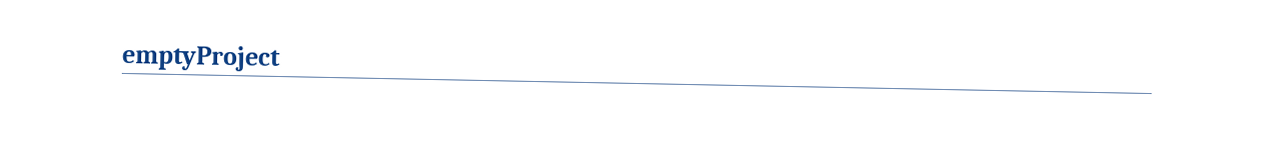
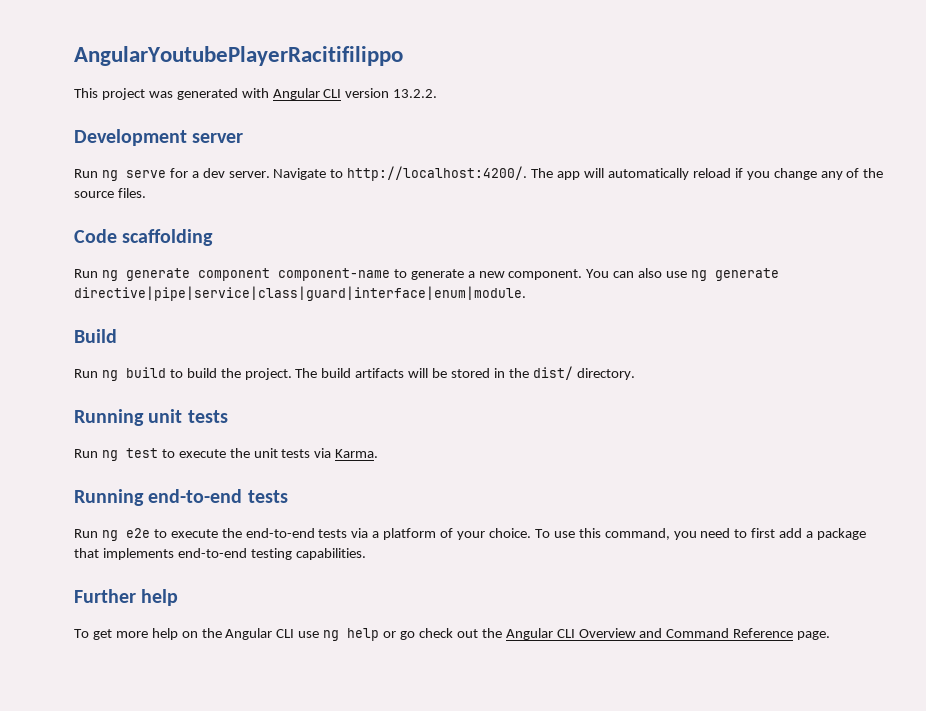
[121,43,281,73] emptyProject -> [74,46,403,66] [74,88,438,100] [74,129,244,146] [74,166,884,181] [74,188,146,198] [74,229,214,246] [74,268,780,281] [74,286,526,301] [74,329,117,343] [74,366,635,381] [74,409,228,426] [74,448,379,461] [74,489,288,506] [74,528,867,541] [74,548,366,560] [74,589,179,606] [74,628,831,641] AngularYoutubePlayerRacitifilippo // This project was generated with Angular CLI version 13.2.2. // Development server // Run ng serve for a dev server. Navigate to http://localhost:4200/. The app will automatically reload if you change any of the source files. // Code scaffolding // Run ng generate component component-name to generate a new component. You can also use ng generate directive|pipe|service|class|guard|interface|enum|module. // Build // Run ng build to build the project. The build artifacts will be stored in the dist/ directory. // Running unit tests // Run ng test to execute the unit tests via Karma. // Running end-to-end tests // Run ng e2e to execute the end-to-end tests via a platform of your choice. To use this command, you need to first add a package that implements end-to-end testing capabilities. // Further help // To get more help on the Angular CLI use ng help or go check out the Angular CLI Overview and Command Reference page.

